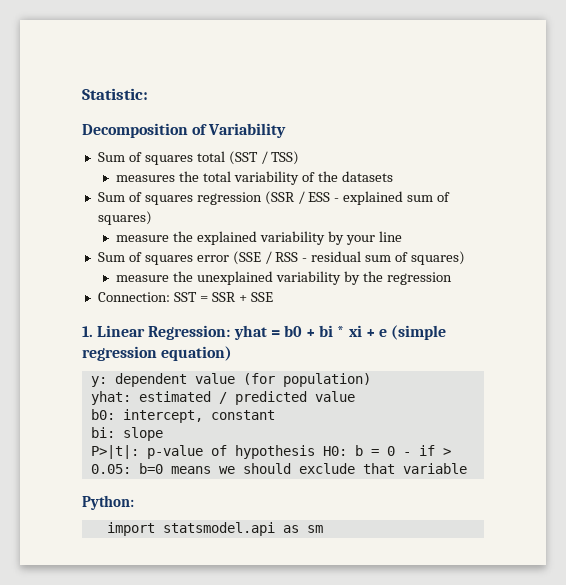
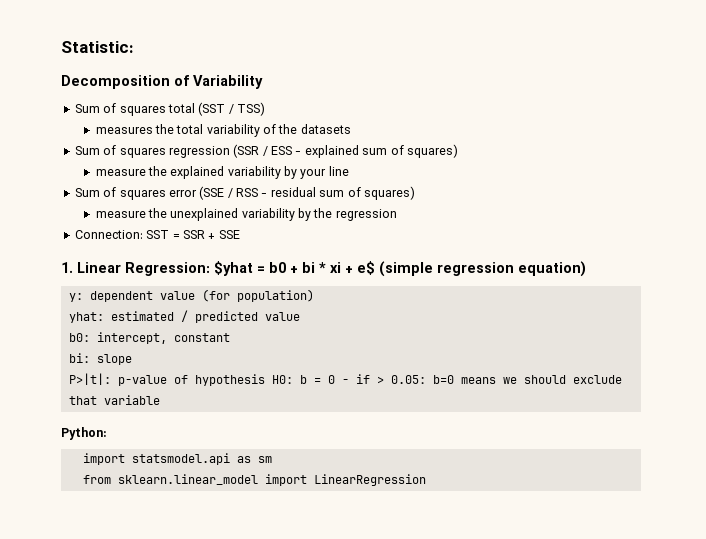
[233,325,267,340] yhat -> [214,261,253,276] $yhat
[379,329,388,337] e -> [357,261,375,275] e$
(323, 529) none -> [82,474,426,486] // from sklearn.linear_model import LinearRegression

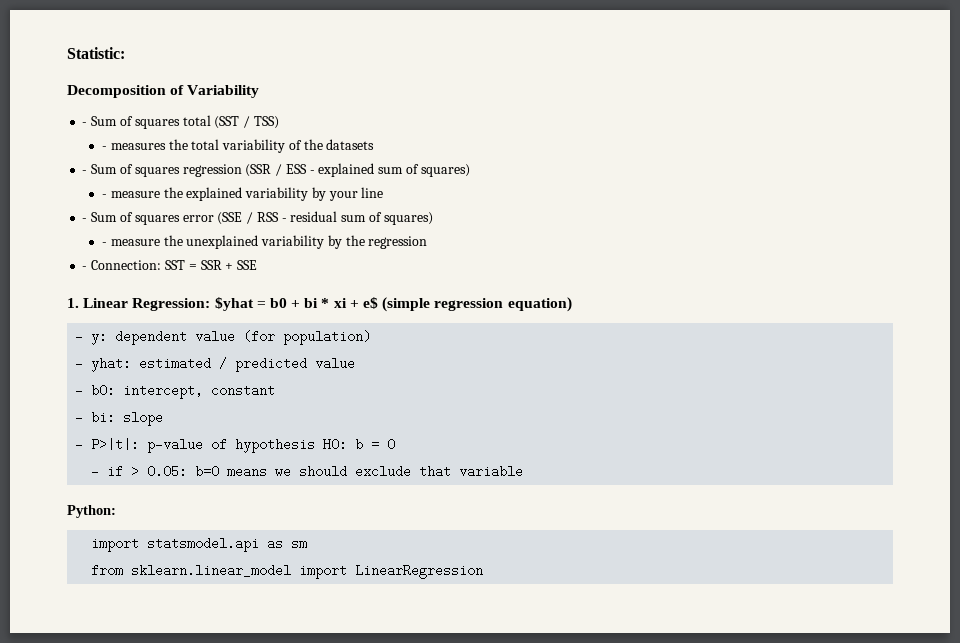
(263, 82) none -> [82,122,88,126] -
(265, 109) none -> [102,146,108,150] -
(351, 129) none -> [82,170,88,174] -
(458, 151) none -> [102,194,108,198] -
(349, 171) none -> [82,218,88,222] -
(415, 193) none -> [102,242,108,246] -
(397, 215) none -> [82,266,88,270] -
(586, 269) none -> [75,330,84,343] -
(314, 295) none -> [75,357,84,370] -
(300, 316) none -> [75,384,84,397] -
(230, 337) none -> [75,411,84,424] -
(132, 359) none -> [75,438,84,451] -
(335, 379) none -> (396, 444) //

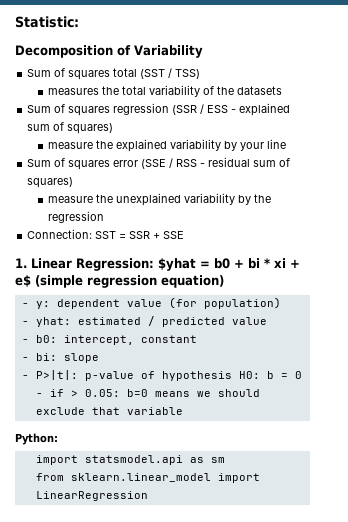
[82,122,88,126] - -> (203, 51) none
[102,146,108,150] - -> (201, 74) none
[82,170,88,174] - -> (282, 90) none
[102,194,108,198] - -> (114, 128) none
[82,218,88,222] - -> (286, 144) none
[102,242,108,246] - -> (74, 182) none
[82,266,88,270] - -> (104, 217) none

